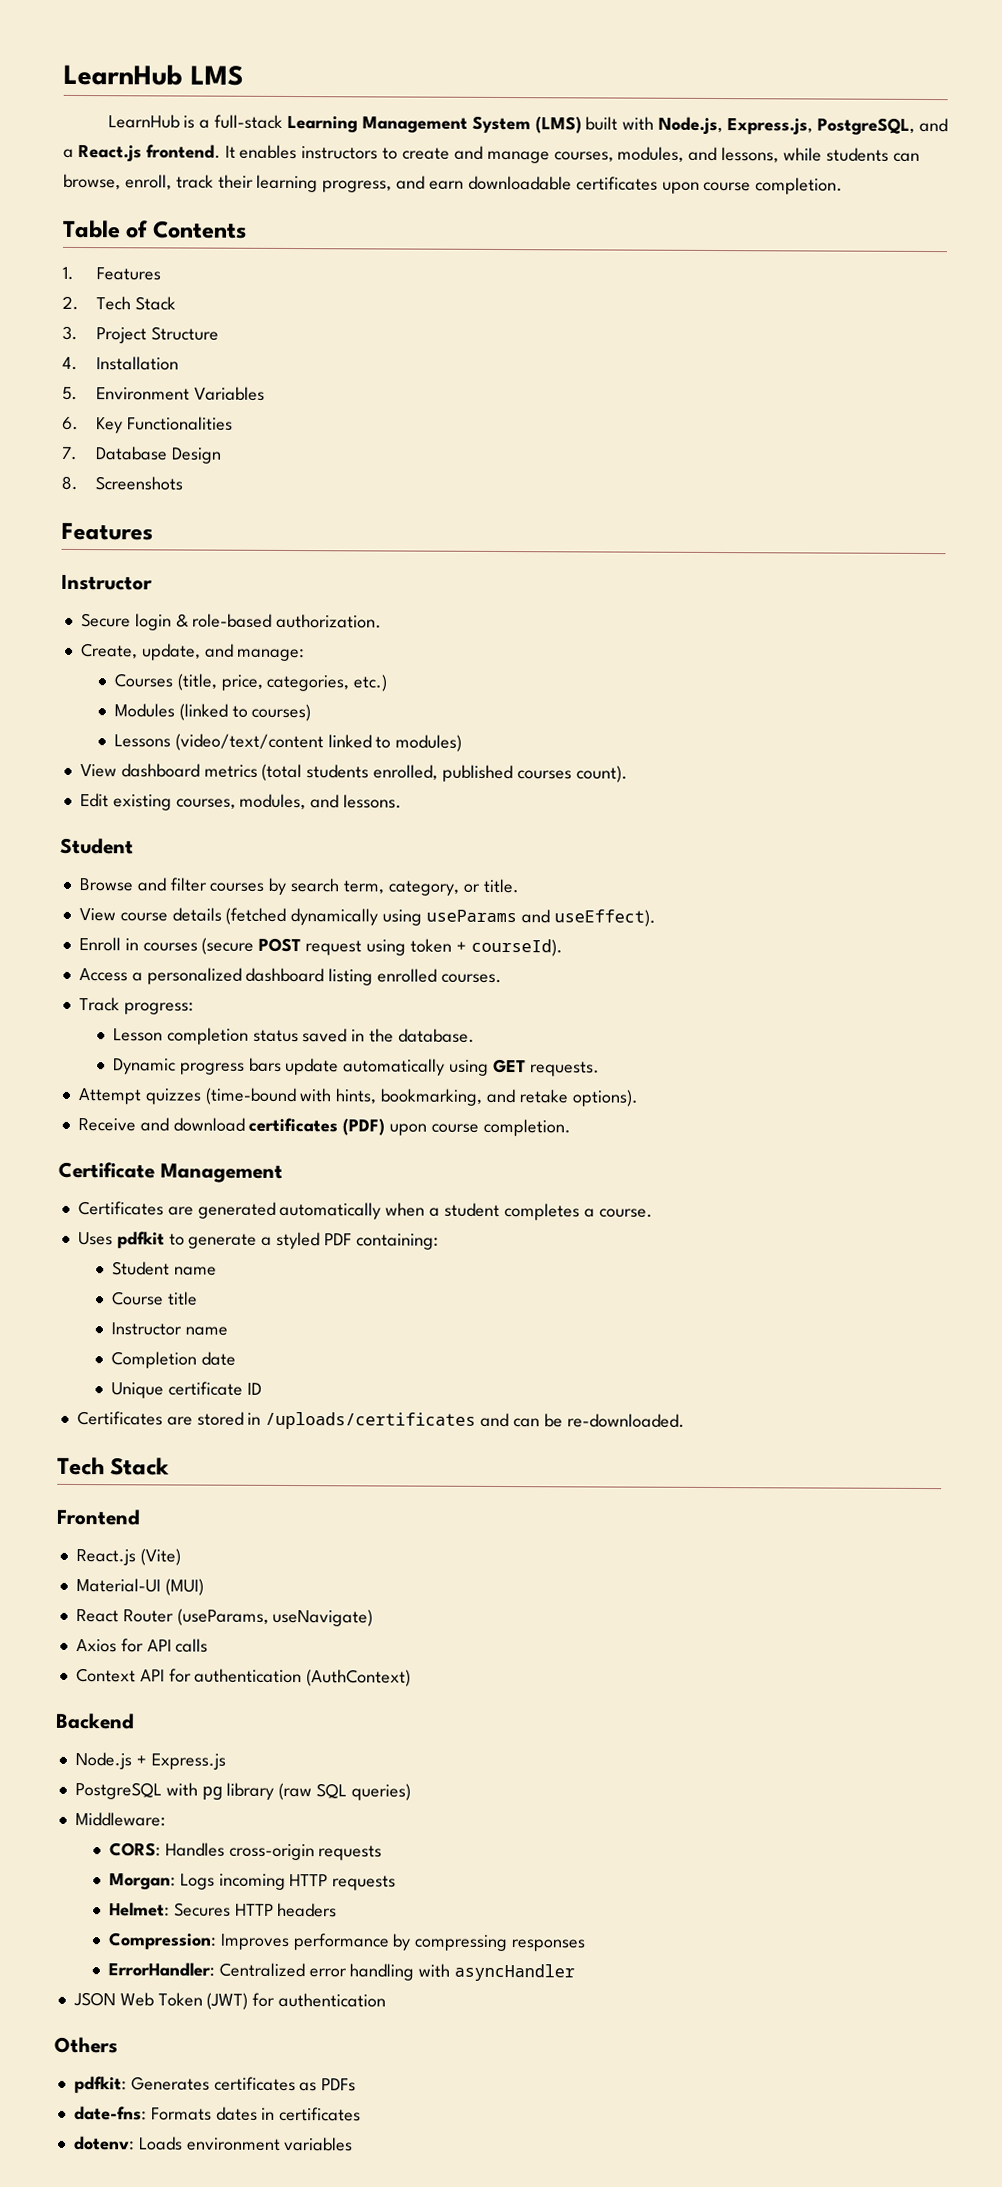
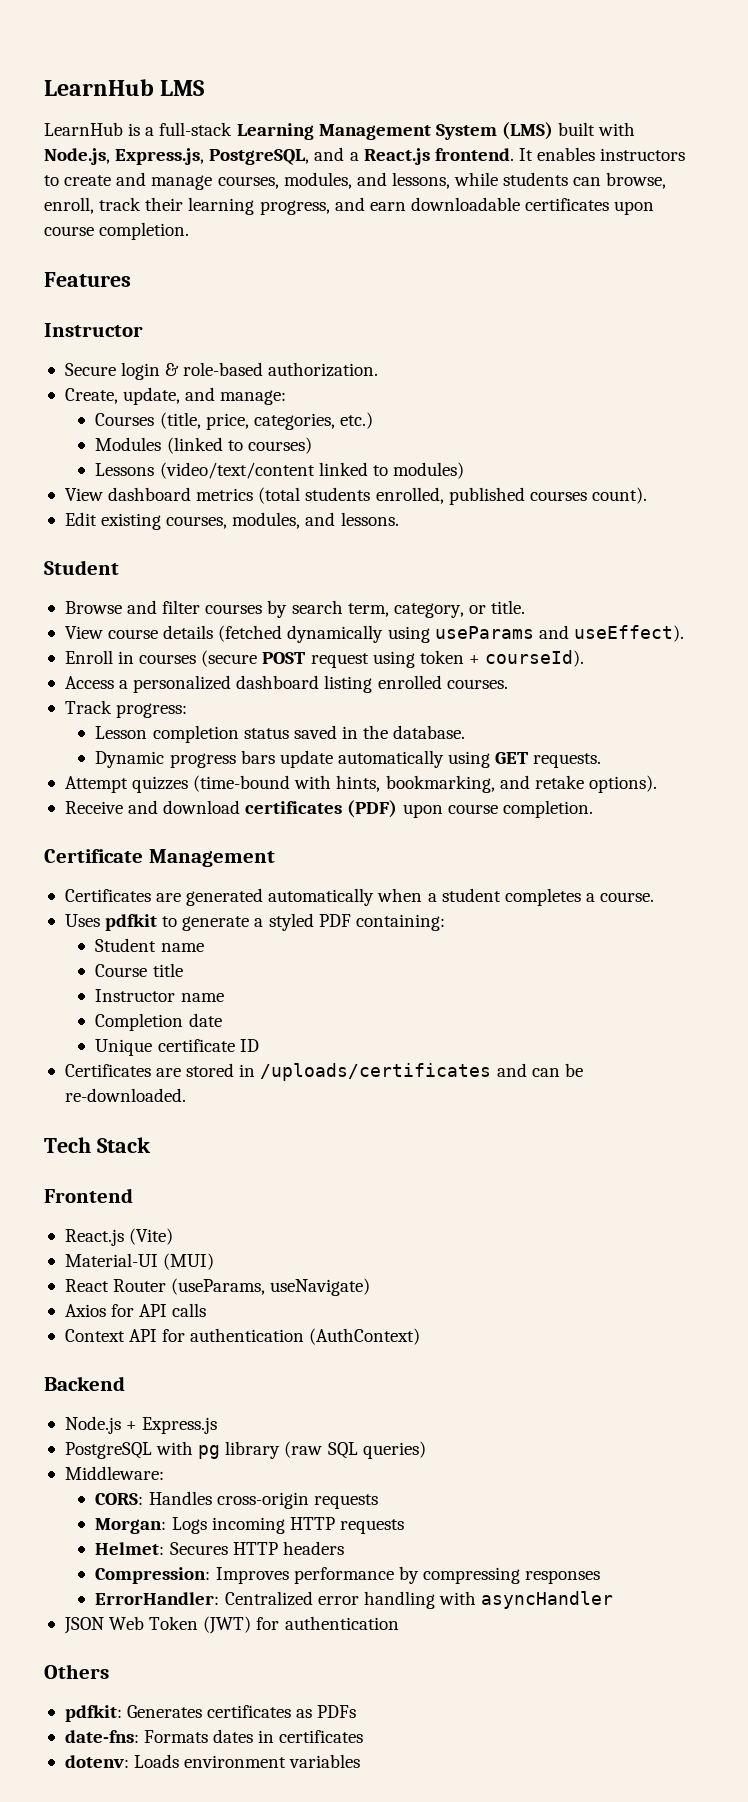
[63,219,247,239] [62,266,161,281] [62,295,176,311] [62,325,219,344] [62,356,179,371] [62,386,265,401] [62,416,233,434] [61,446,222,464] [61,475,183,491] // Table of Contents // 1. Features // 2. Tech Stack // 3. Project Structure // 4. Installation // 5. Environment Variables // 6. Key Functionalities // 7. Database Design // 8. Screenshots -> (190, 231) none

